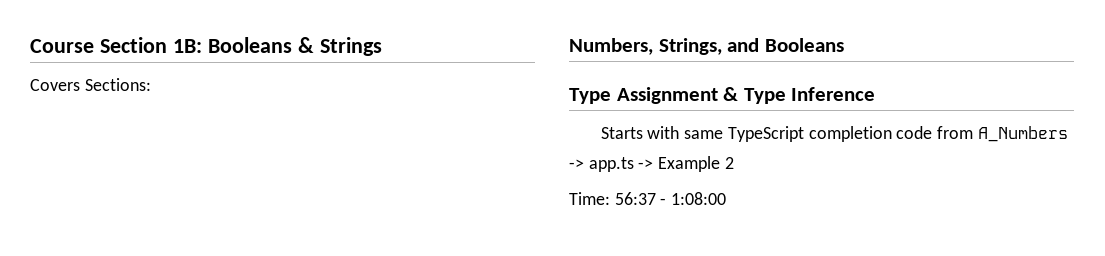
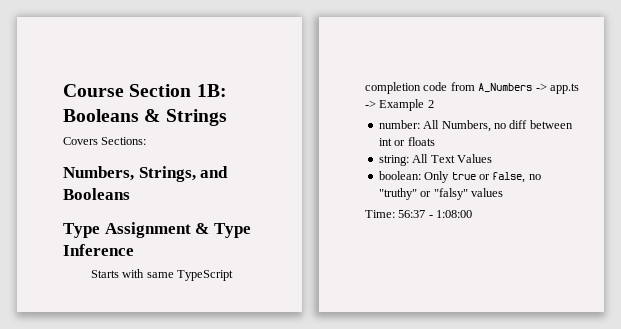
(734, 163) none -> [378,120,573,132] [378,137,435,146] [378,154,492,166] [378,171,541,183] [378,188,503,200] // number: All Numbers, no diff between int or floats // string: All Text Values // boolean: Only true or false, no "truthy" or "falsy" values

